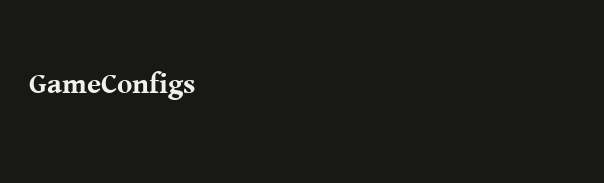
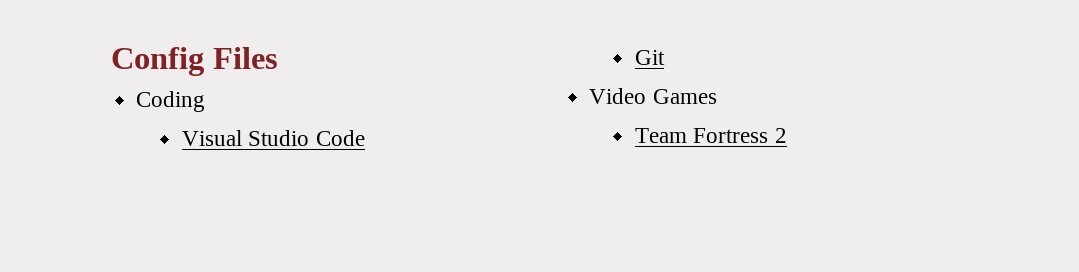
[29,71,195,100] GameConfigs -> [111,47,278,76] [136,91,206,112] [182,130,365,146] [635,50,666,65] [589,88,717,104] [635,128,787,143] Config Files // Coding // Visual Studio Code // Git // Video Games // Team Fortress 2

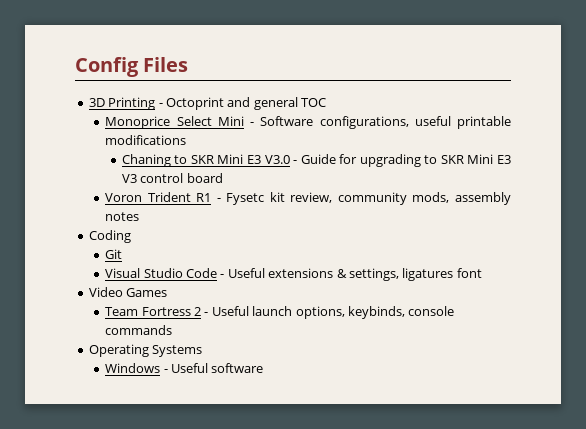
(278, 58) none -> [88,97,326,110] [105,116,511,129] [105,135,187,145] [121,154,512,167] [121,173,223,183] [105,192,511,205] [105,212,140,221] // 3D Printing - Octoprint and general TOC // Monoprice Select Mini - Software configurations, useful printable modifications // Chaning to SKR Mini E3 V3.0 - Guide for upgrading to SKR Mini E3 V3 control board // Voron Trident R1 - Fysetc kit review, community mods, assembly notes
(206, 101) none -> [105,249,123,259] // Git
[635,50,666,65] // Git -> [220,268,482,281] - Useful extensions & settings, ligatures font
(787, 135) none -> [204,306,455,319] [105,325,173,335] [88,344,203,357] [105,363,264,373] - Useful launch options, keybinds, console commands // Operating Systems // Windows - Useful software

